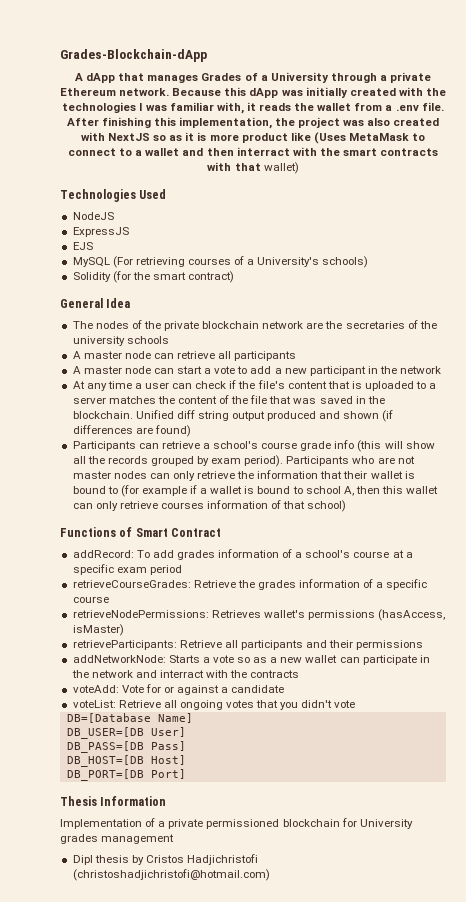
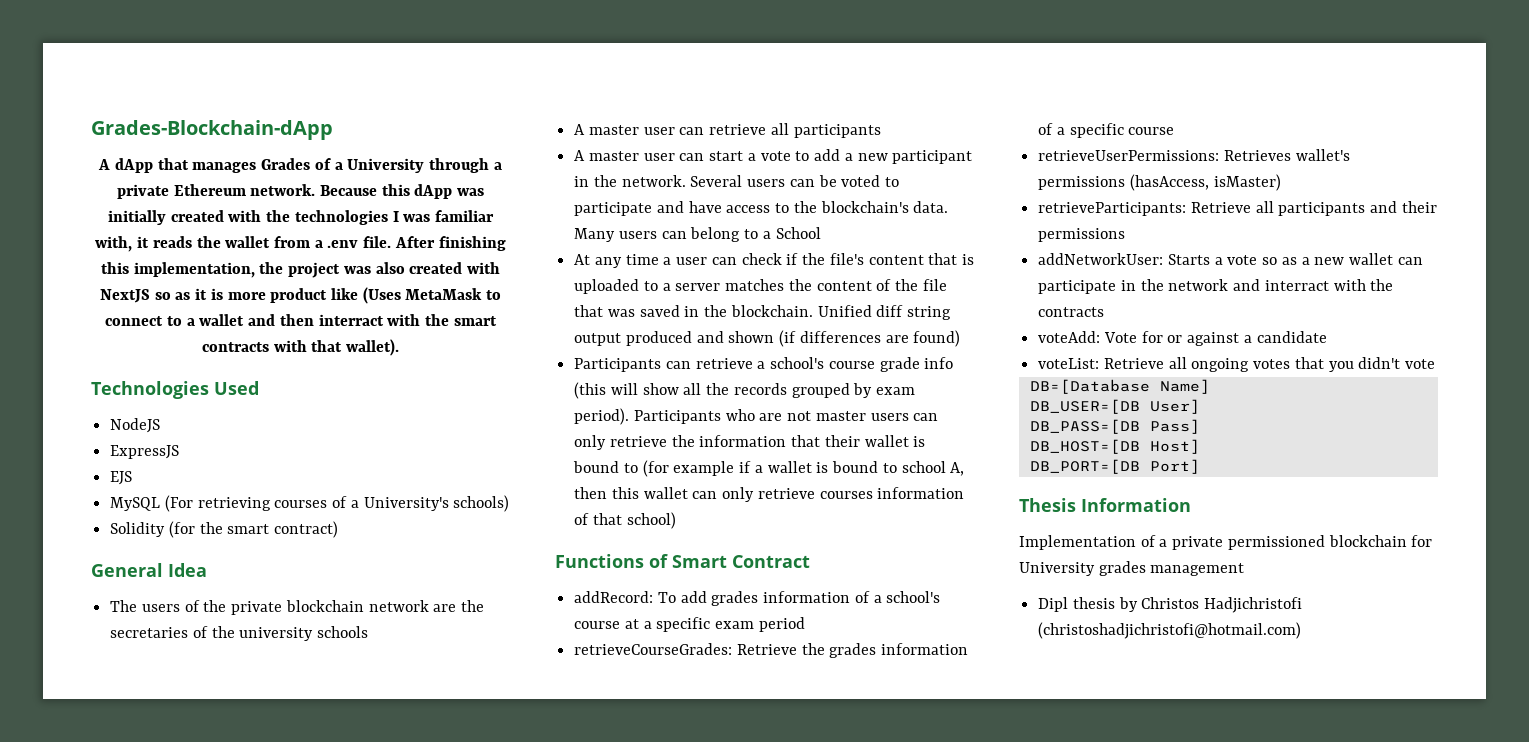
[263,162,299,174] wallet) -> [346,339,400,356] wallet).
[95,321,129,329] nodes -> [141,604,180,612] users
[124,351,151,359] node -> [643,127,675,135] user
[124,366,151,374] node -> [643,153,675,161] user
[400,366,442,374] network -> [621,175,900,187] [574,201,949,216] [574,227,821,242] network. Several users can be voted to participate and have access to the blockchain's data. Many users can belong to a School
[113,471,147,479] nodes -> [870,413,909,421] users
[72,610,209,618] retrieveNodePermissions: -> [1038,150,1220,161] retrieveUserPermissions:
[72,655,166,663] addNetworkNode: -> [1038,253,1164,265] addNetworkUser:
[145,855,184,863] Cristos -> [1141,597,1200,609] Christos

